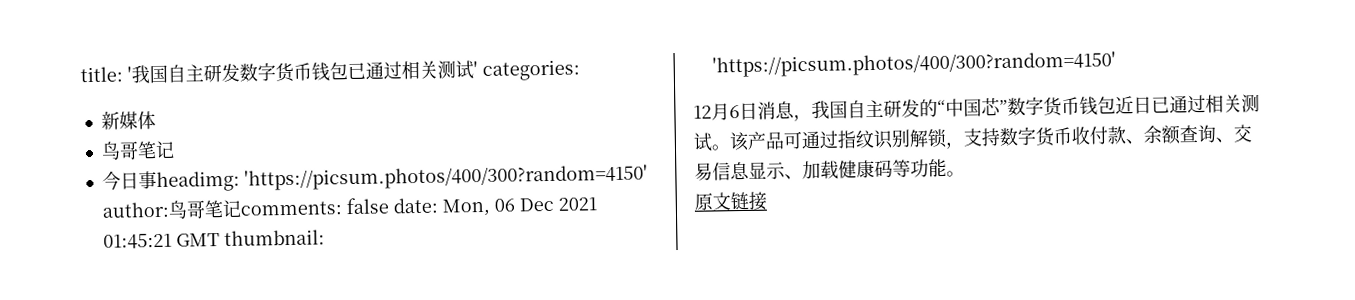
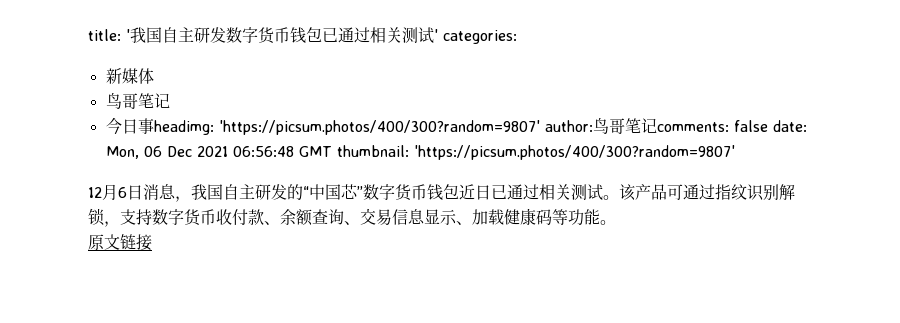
[243,164,648,191] 'https://picsum.photos/400/300?random=4150' -> [218,120,540,135] 'https://picsum.photos/400/300?random=9807'
[102,232,172,249] 01:45:21 -> [232,146,294,157] 06:56:48
[711,51,1116,78] 'https://picsum.photos/400/300?random=4150' -> [413,145,735,160] 'https://picsum.photos/400/300?random=9807'

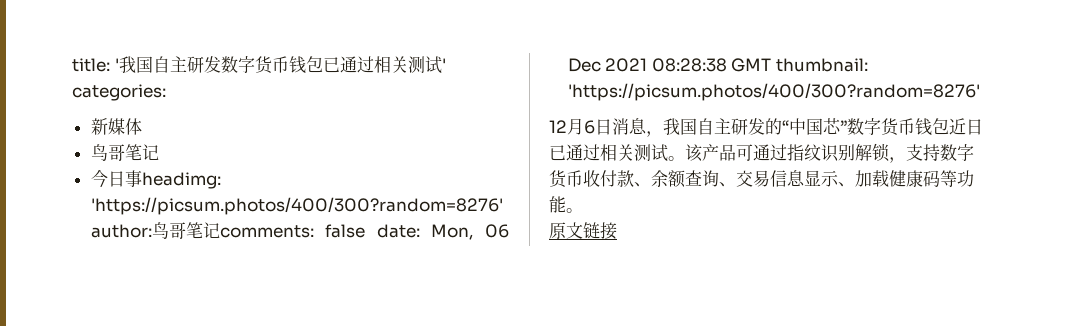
[218,120,540,135] 'https://picsum.photos/400/300?random=9807' -> [90,197,503,215] 'https://picsum.photos/400/300?random=8276'
[232,146,294,157] 06:56:48 -> [651,58,727,72] 08:28:38
[413,145,735,160] 'https://picsum.photos/400/300?random=9807' -> [567,83,980,101] 'https://picsum.photos/400/300?random=8276'

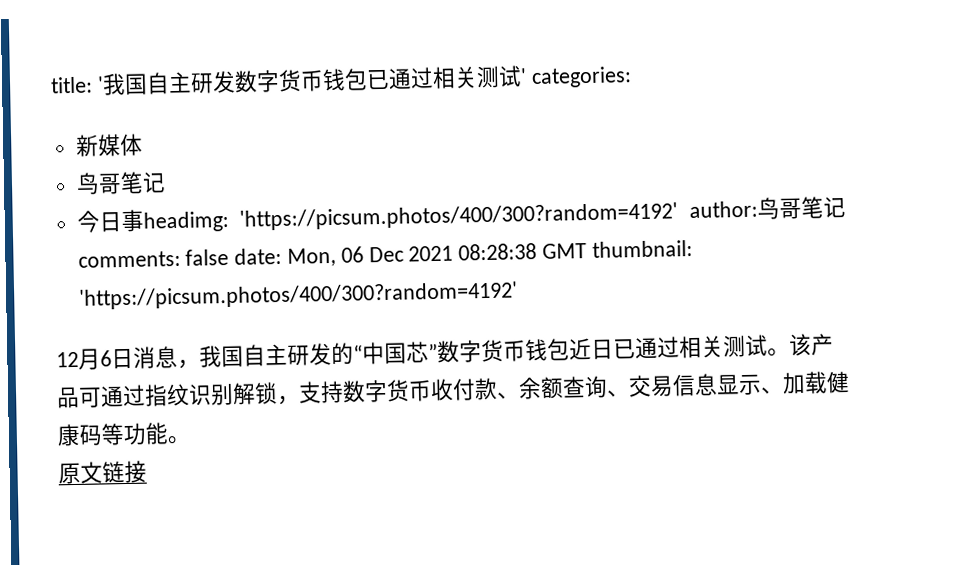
[90,197,503,215] 'https://picsum.photos/400/300?random=8276' -> [239,202,679,231] 'https://picsum.photos/400/300?random=4192'
[567,83,980,101] 'https://picsum.photos/400/300?random=8276' -> [78,281,518,310] 'https://picsum.photos/400/300?random=4192'

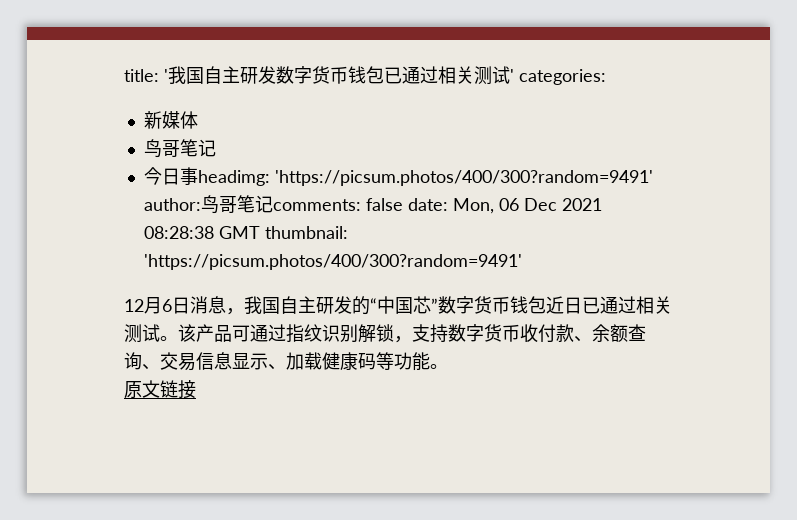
[239,202,679,231] 'https://picsum.photos/400/300?random=4192' -> [274,170,653,186] 'https://picsum.photos/400/300?random=9491'
[78,281,518,310] 'https://picsum.photos/400/300?random=4192' -> [143,254,522,270] 'https://picsum.photos/400/300?random=9491'

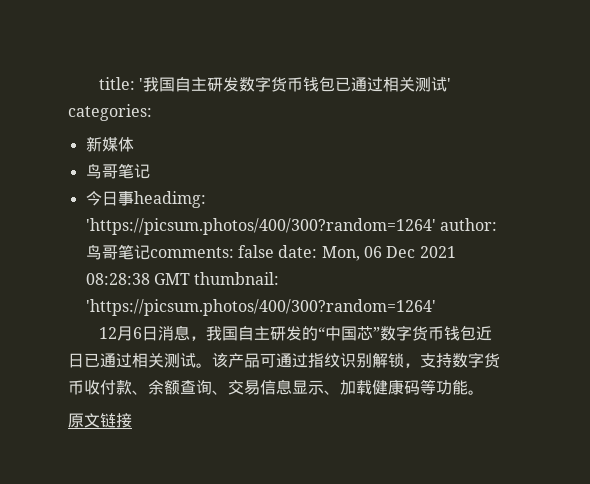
[274,170,653,186] 'https://picsum.photos/400/300?random=9491' -> [85,218,436,235] 'https://picsum.photos/400/300?random=1264'
[143,254,522,270] 'https://picsum.photos/400/300?random=9491' -> [85,299,436,316] 'https://picsum.photos/400/300?random=1264'

